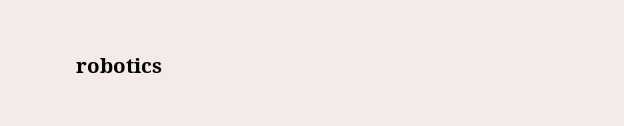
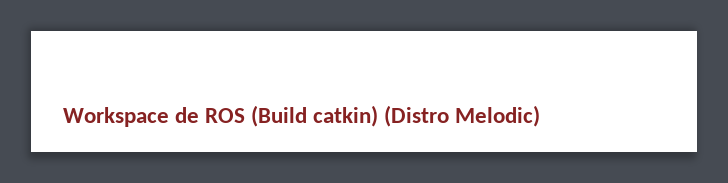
[76,58,162,73] robotics -> [63,105,541,127] Workspace de ROS (Build catkin) (Distro Melodic)

